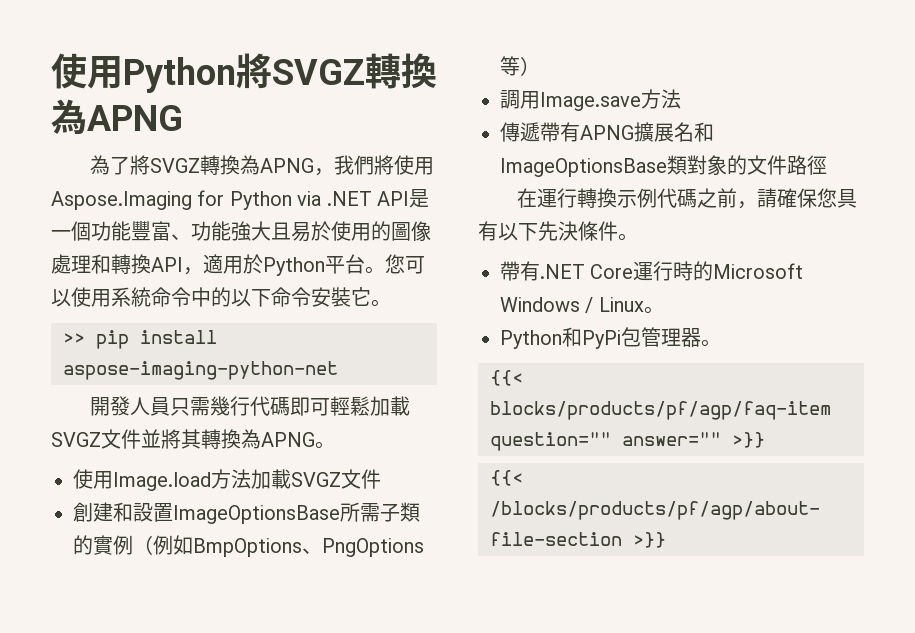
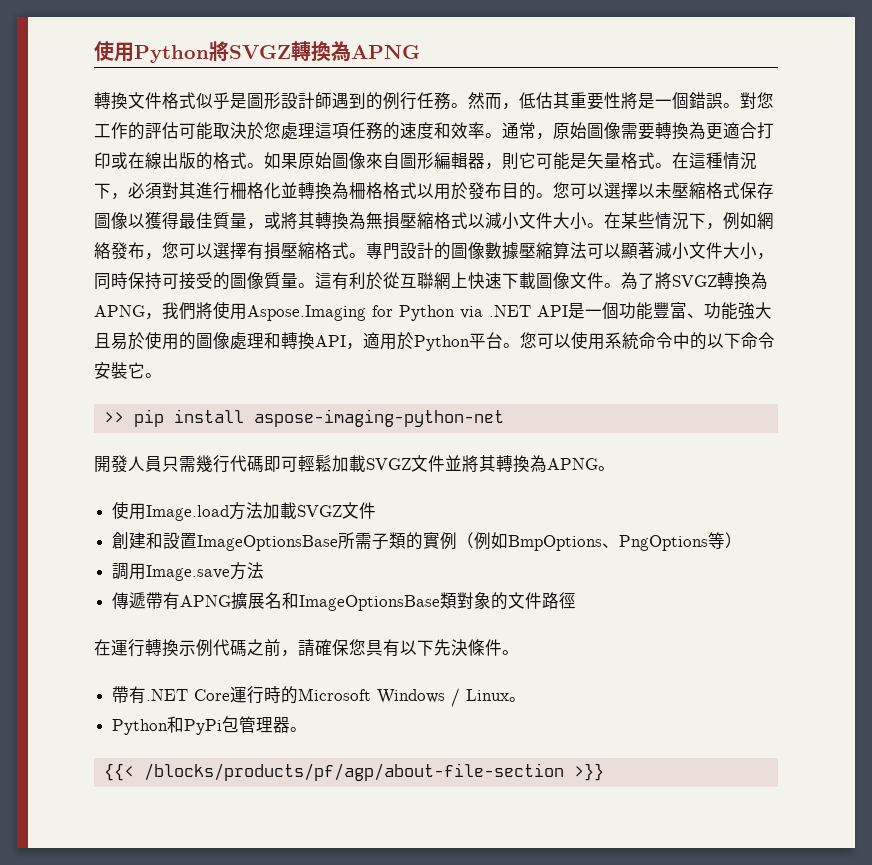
(183, 118) none -> [94,92,774,110] [94,122,774,140] [94,152,757,170] [94,182,774,200] [94,212,774,230] [94,242,774,260] [94,272,621,290] 轉換文件格式似乎是圖形設計師遇到的例行任務。然而，低估其重要性將是一個錯誤。對您工作的評估可能取決於您處理這項任務的速度和效率。通常，原始圖像需要轉換為更適合打印或在線出版的格式。如果原始圖像來自圖形編輯器，則它可能是矢量格式。在這種情況下，必須對其進行柵格化並轉換為柵格格式以用於發布目的。您可以選擇以未壓縮格式保存圖像以獲得最佳質量，或將其轉換為無損壓縮格式以減小文件大小。在某些情況下，例如網絡發布，您可以選擇有損壓縮格式。專門設計的圖像數據壓縮算法可以顯著減小文件大小，同時保持可接受的圖像質量。這有利於從互聯網上快速下載圖像文件。
[490,370,523,386] [490,401,831,420] [490,432,765,451] // {{< blocks/products/pf/agp/faq-item question="" answer="" >}} -> (308, 729) none

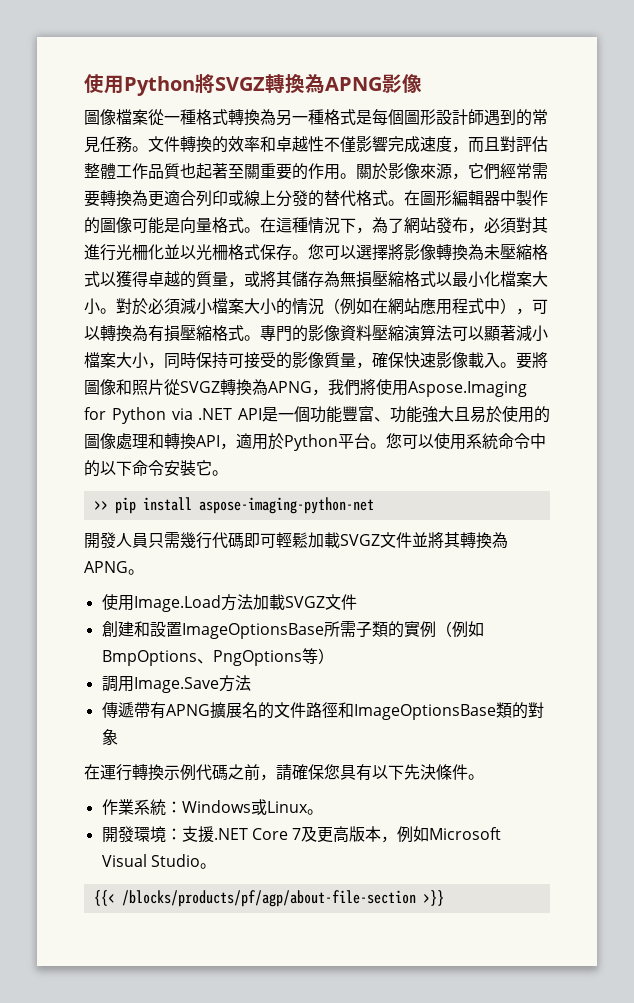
[94,92,774,110] [94,122,774,140] [94,152,604,170] // 轉換文件格式似乎是圖形設計師遇到的例行任務。然而，低估其重要性將是一個錯誤。對您工作的評估可能取決於您處理這項任務的速度和效率。通常，原始圖像需要轉換為更適合打印或在線出版的格式。如果原始圖像來自圖形編輯器，則它可能是矢 -> [382,74,422,93] [84,109,548,126] [84,136,548,153] [84,163,548,180] [84,190,548,207] [84,217,196,234] 影像 // 圖像檔案從一種格式轉換為另一種格式是每個圖形設計師遇到的常見任務。文件轉換的效率和卓越性不僅影響完成速度，而且對評估整體工作品質也起著至關重要的作用。關於影像來源，它們經常需要轉換為更適合列印或線上分發的替代格式。在圖形編輯器中製作的圖像可能是向
[128,182,774,200] [94,212,213,230] 必須對其進行柵格化並轉換為柵格格式以用於發布目的。您可以選擇以未壓縮格式保存圖像以獲得最佳 -> [372,217,548,234] [84,244,548,261] [84,271,196,288] 為了網站發布，必須對其進行光柵化並以光柵格式保存。您可以選擇將影像轉換為未壓縮格式以獲得卓越的
[315,212,349,230] 轉換 -> [292,271,324,287] 儲存
[485,212,774,230] [94,242,247,260] 減小文件大小。在某些情況下，例如網絡發布，您可以選擇 -> [452,271,548,288] [84,298,548,315] [84,325,148,342] 最小化檔案大小。對於必須減小檔案大小的情況（例如在網站應用程式中），可以轉換為
[400,242,553,260] 設計的圖像數據壓縮 -> [292,325,420,342] 的影像資料壓縮演
[689,242,723,259] 文件 -> [84,352,116,368] 檔案
[230,272,672,290] 圖像質量。這有利於從互聯網上快速下載圖像文件。為了將 -> [292,352,548,369] [84,379,180,396] 影像質量，確保快速影像載入。要將圖像和照片從
[146,505,230,521] Image.load -> [133,595,221,612] Image.Load
[146,565,231,581] Image.save -> [133,677,219,693] Image.Save
[282,592,492,611] 和ImageOptionsBase類對象 -> (258, 710) none
(577, 600) none -> [337,702,544,720] [101,729,118,745] 和ImageOptionsBase類的對象
[112,686,527,707] [112,716,291,735] 帶有.NET Core運行時的Microsoft Windows / Linux。 // Python和PyPi包管理器 -> [101,799,323,816] [101,826,502,843] [101,854,200,867] 作業系統：Windows或Linux。 // 開發環境：支援.NET Core 7及更高版本，例如Microsoft Visual Studio

